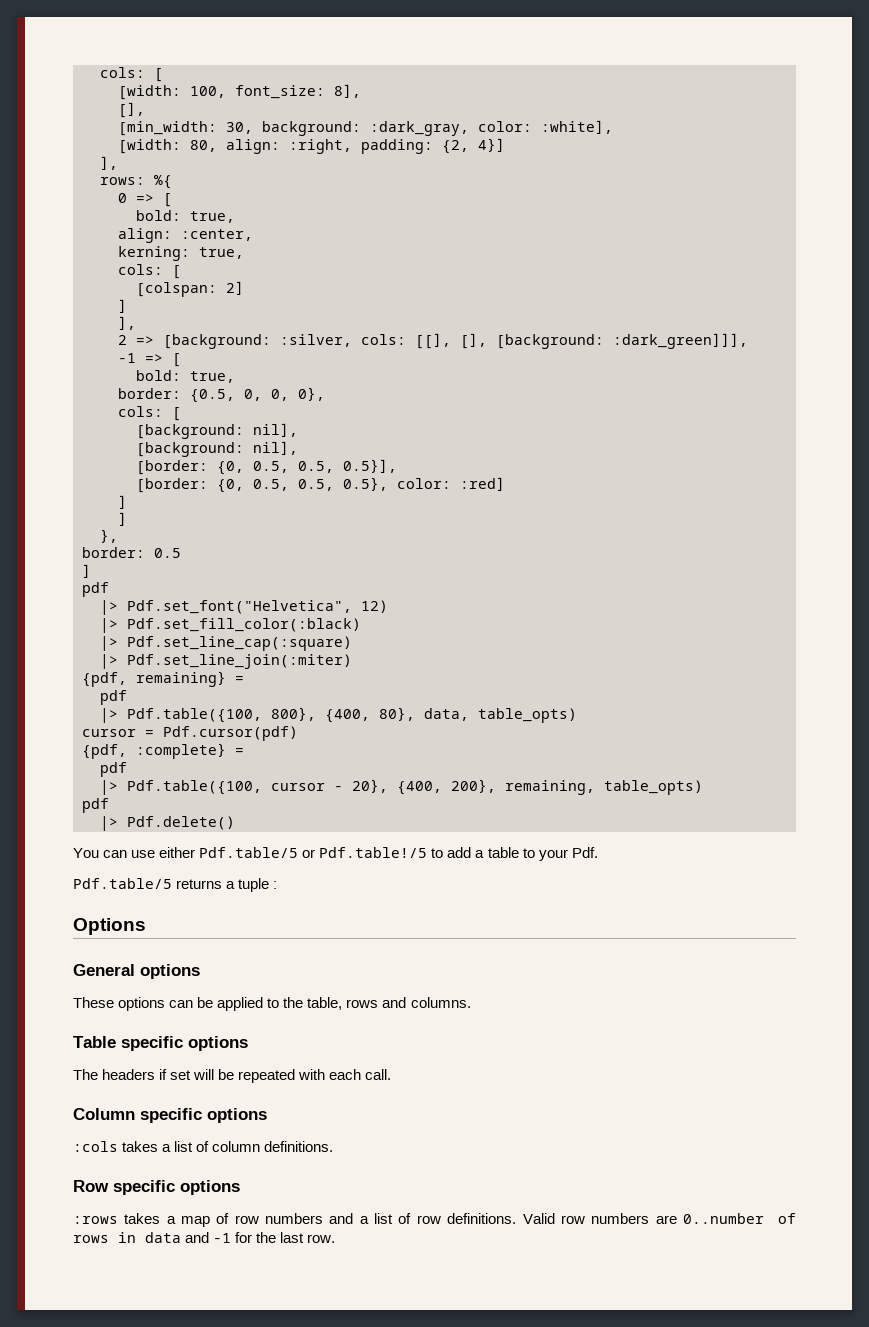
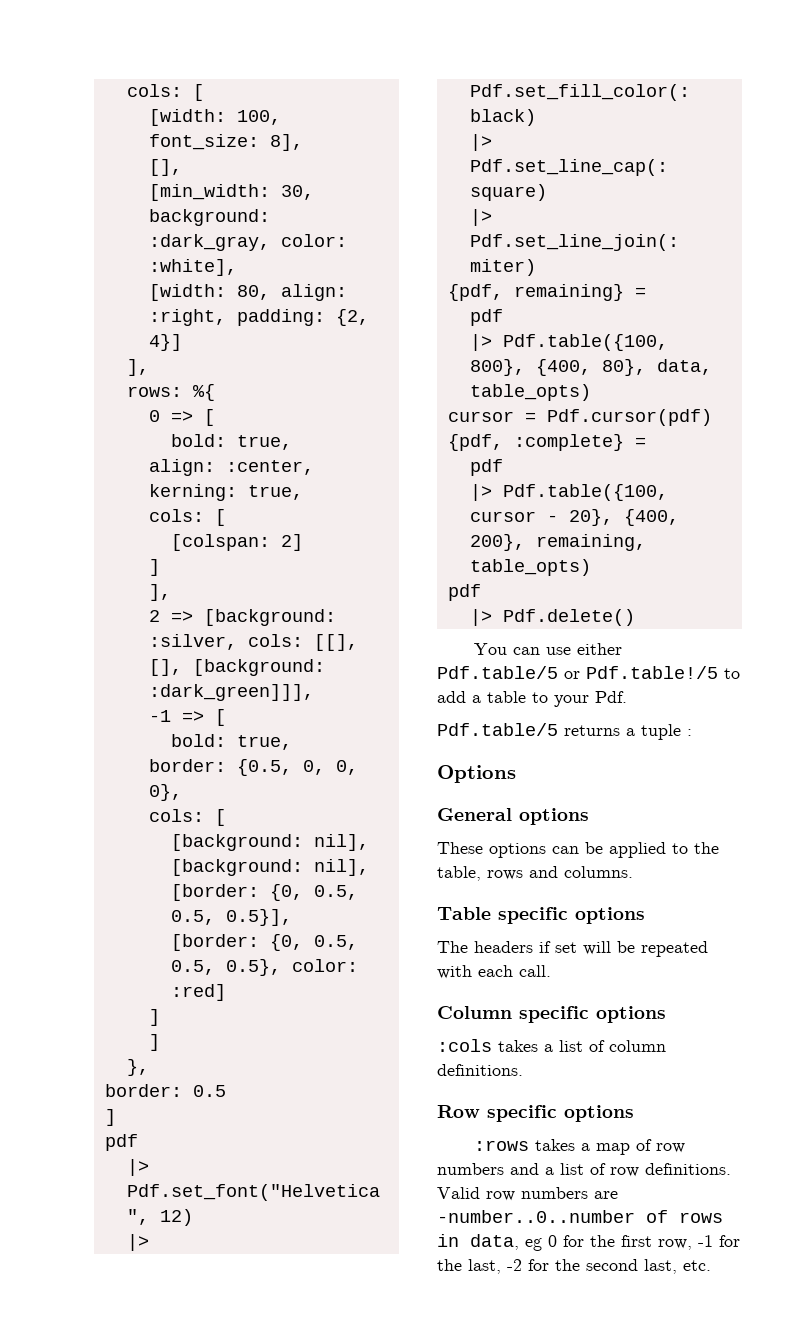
[682,1213,764,1224] 0..number -> [437,1210,635,1223] -number..0..number
[145,1232,336,1243] data and -1 for the last row. -> [470,1234,740,1251] [437,1259,711,1274] data, eg 0 for the first row, -1 for the last, -2 for the second last, etc.

